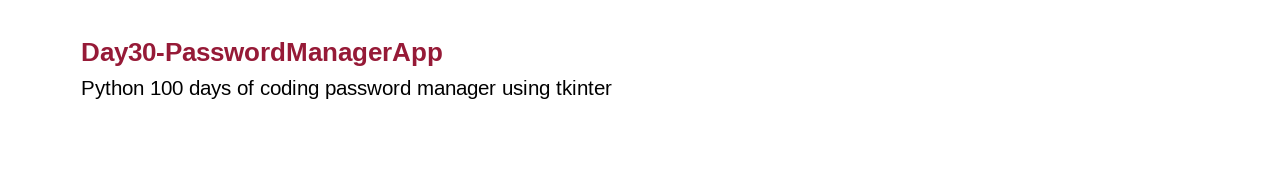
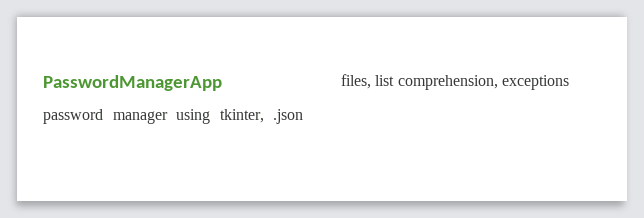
[81,42,443,66] [81,80,612,99] Day30-PasswordManagerApp // Python 100 days of coding password manager using tkinter -> [43,75,222,91] [43,109,303,124] [341,74,569,90] PasswordManagerApp // password manager using tkinter, .json files, list comprehension, exceptions

